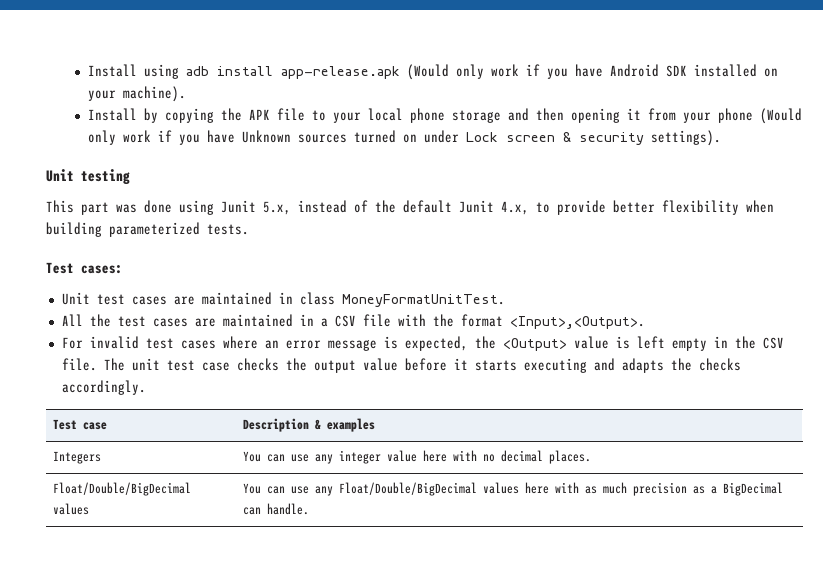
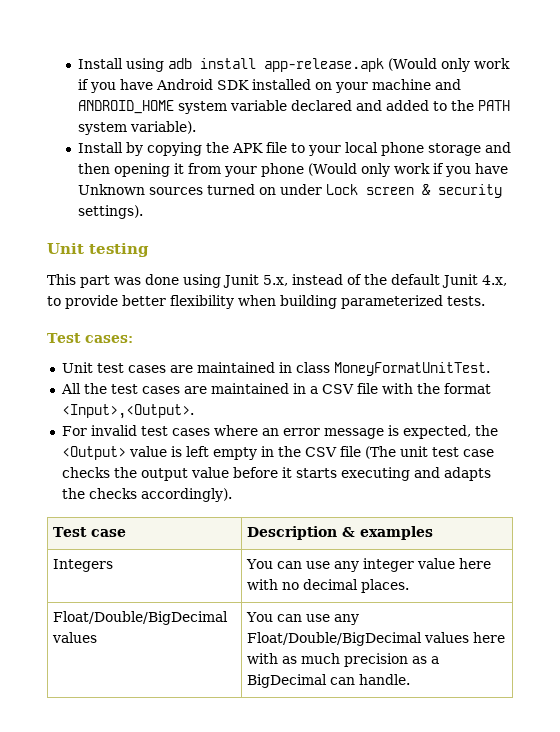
[123,86,187,102] machine). -> [372,79,462,90] [78,100,511,114] [78,121,197,135] machine and ANDROID_HOME system variable declared and added to the PATH system variable).
[61,358,125,371] file. The -> [339,446,396,459] file (The
[61,380,146,395] accordingly. -> [140,488,232,502] accordingly).

